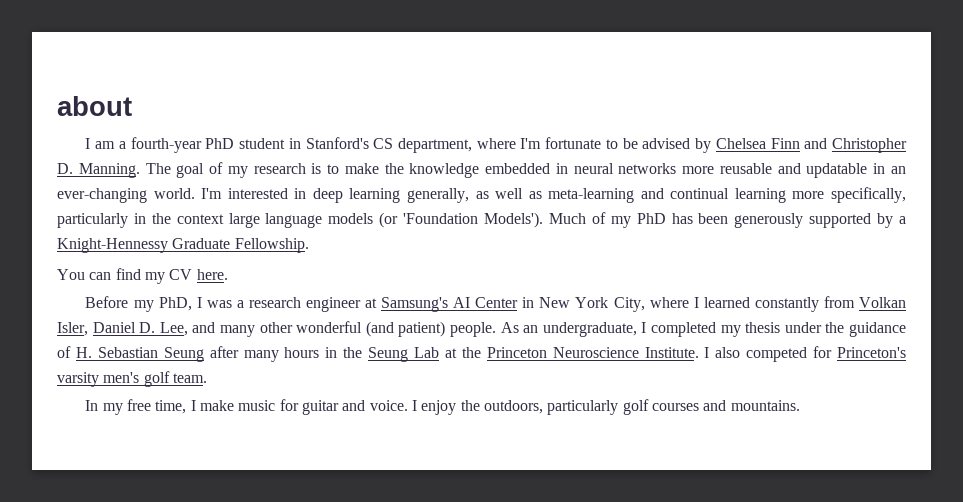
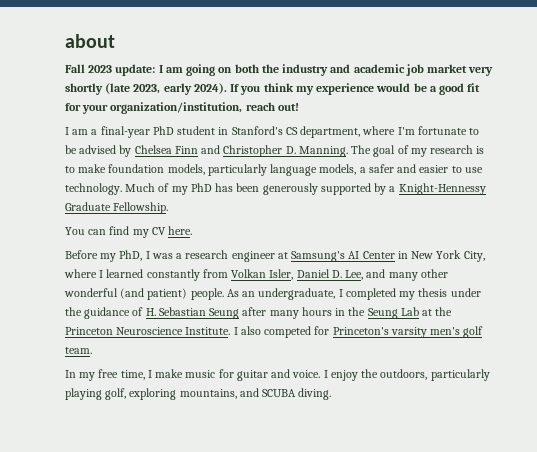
(132, 106) none -> [65,64,494,76] [65,83,481,95] [65,102,299,114] // Fall 2023 update: I am going on both the industry and academic job market very shortly (late 2023, early 2024). If you think my experience would be a good fit for your organization/institution, reach out!
[130,137,202,153] fourth-year -> [100,126,150,138] final-year
[384,163,907,178] [57,187,906,203] [57,212,544,228] the knowledge embedded in neural networks more reusable and updatable in an ever-changing world. I'm interested in deep learning generally, as well as meta-learning and continual learning more specifically, particularly in the context large language models (or 'Foundation Models'). -> [108,164,483,176] [65,183,122,195] foundation models, particularly language models, a safer and easier to use technology.
[622,399,800,415] golf courses and mountains. -> [65,388,332,400] playing golf, exploring mountains, and SCUBA diving.

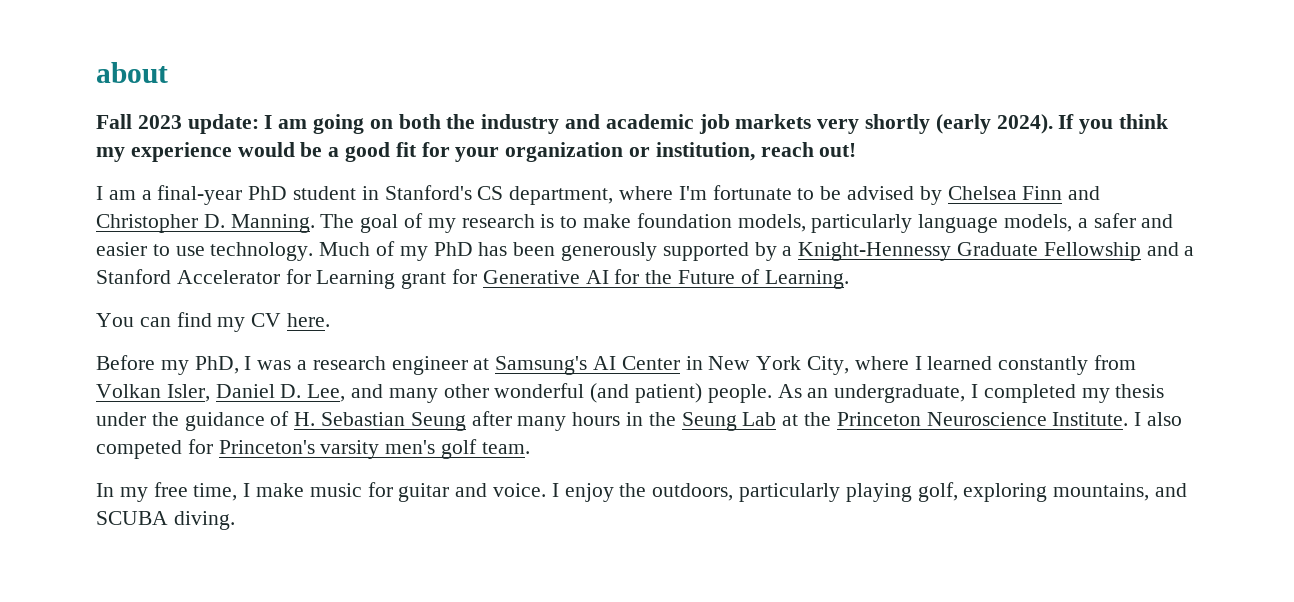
[427,64,468,73] market -> [735,114,812,129] markets
[105,83,192,95] (late 2023, early -> [935,114,991,134] (early
[110,102,243,114] organization/institution, -> [505,142,755,162] organization or institution,
[113,202,169,214] Fellowship. -> [1043,242,1195,261] [96,269,849,289] Fellowship and a Stanford Accelerator for Learning grant for Generative AI for the Future of Learning.

